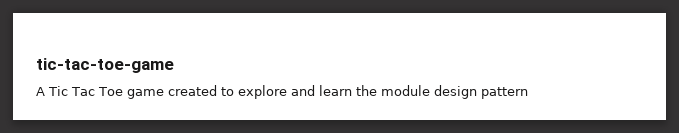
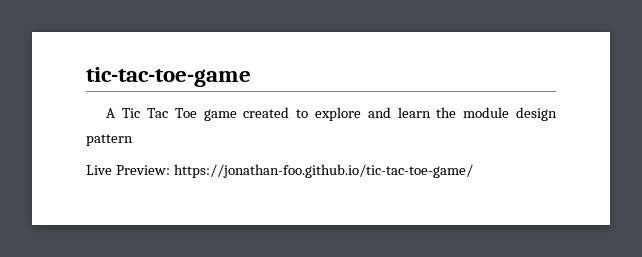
(528, 93) none -> [86,164,473,178] // Live Preview: https://jonathan-foo.github.io/tic-tac-toe-game/

